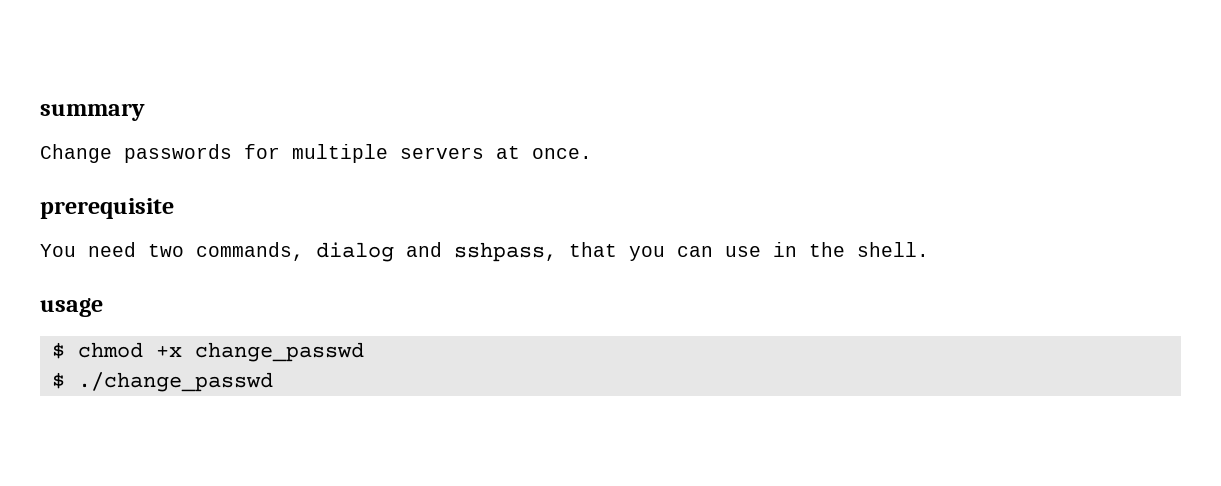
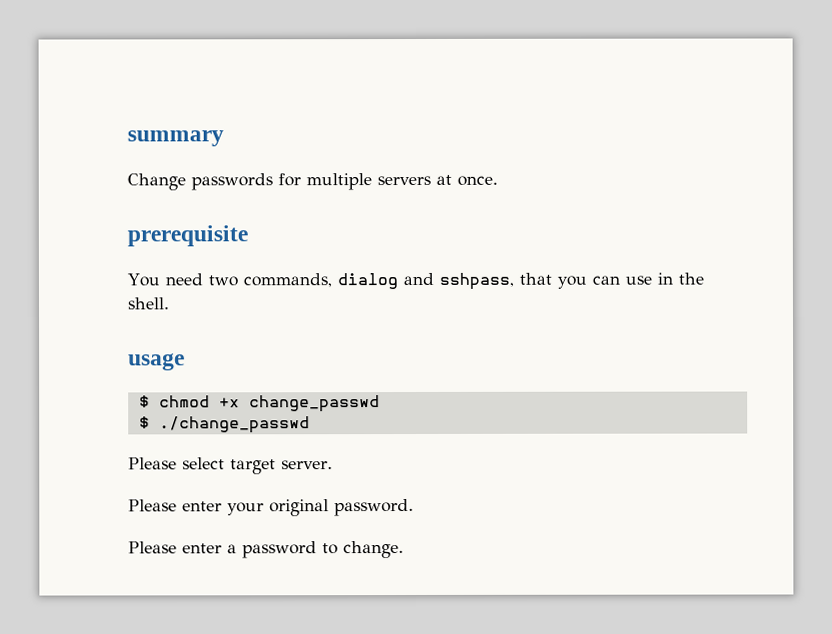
(273, 382) none -> [128,457,333,475] [128,499,414,517] [128,541,404,559] // Please select target server. // Please enter your original password. // Please enter a password to change.

